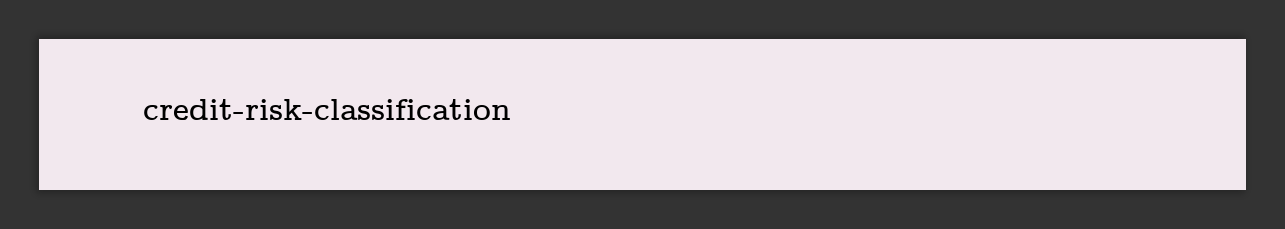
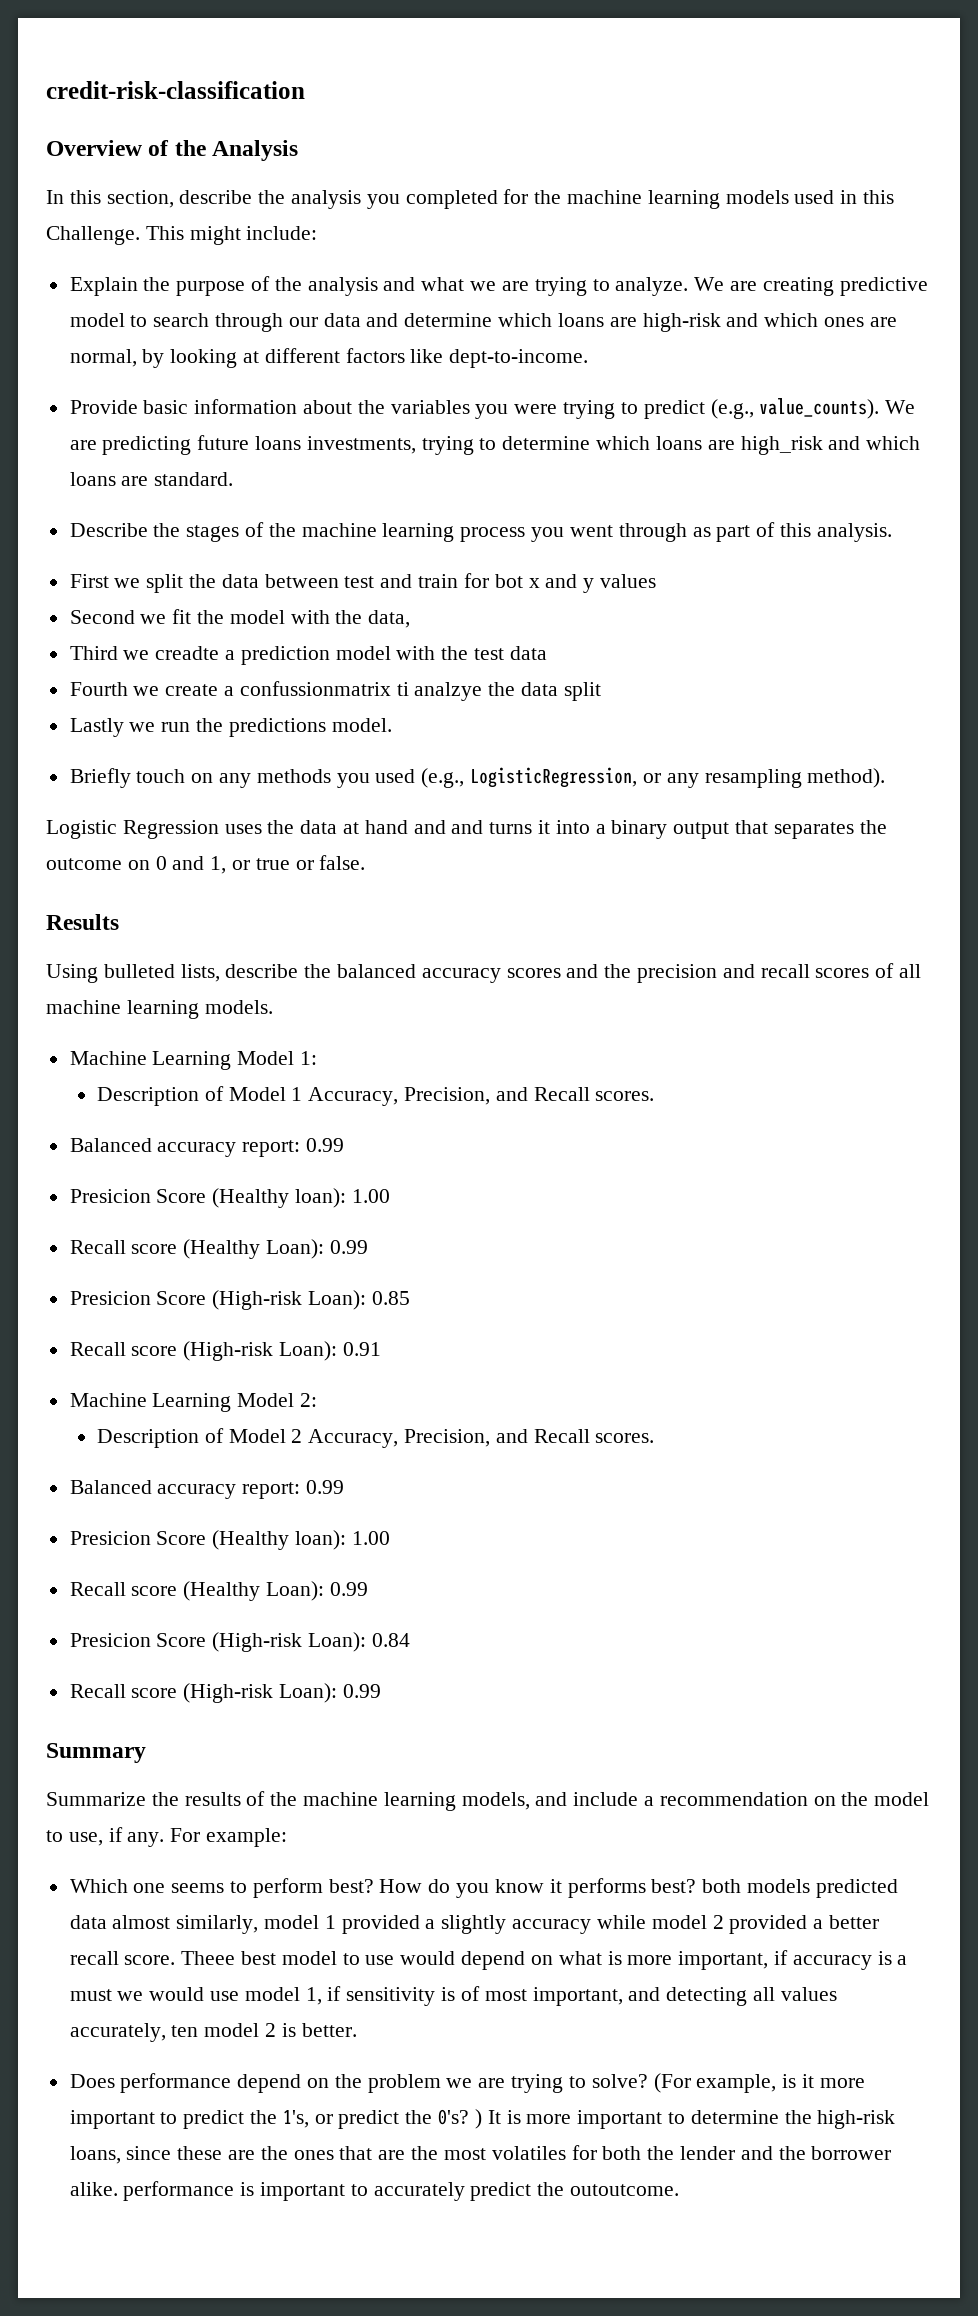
(511, 109) none -> [46,140,299,161] [46,189,895,209] [46,226,318,245] [69,276,928,296] [69,313,897,332] [69,348,589,368] [69,398,916,419] [69,435,921,455] [69,472,234,486] [69,522,892,542] [69,573,656,593] [69,609,411,628] [69,646,547,665] [69,681,601,701] [69,718,392,737] [69,767,886,788] [46,820,887,839] [46,855,366,874] [46,914,119,930] [46,963,922,983] [46,1000,273,1019] [69,1051,318,1070] [97,1086,655,1106] [69,1138,345,1157] [69,1188,390,1208] [69,1239,368,1259] [69,1290,410,1310] [69,1341,381,1361] [69,1393,318,1412] [97,1428,655,1448] [69,1480,345,1499] [69,1530,390,1550] [69,1581,368,1601] [69,1632,410,1652] [69,1683,381,1703] [46,1743,146,1763] [46,1791,930,1811] [46,1827,288,1847] [69,1878,898,1898] [69,1915,879,1934] [69,1950,908,1970] [69,1986,837,2006] [69,2023,357,2042] [69,2073,865,2093] [69,2109,896,2129] [69,2145,892,2164] [69,2181,680,2201] // Overview of the Analysis // In this section, describe the analysis you completed for the machine learning models used in this Challenge. This might include: // Explain the purpose of the analysis and what we are trying to analyze. We are creating predictive model to search through our data and determine which loans are high-risk and which ones are normal, by looking at different factors like dept-to-income. // Provide basic information about the variables you were trying to predict (e.g., value_counts). We are predicting future loans investments, trying to determine which loans are high_risk and which loans are standard. // Describe the stages of the machine learning process you went through as part of this analysis. // First we split the data between test and train for bot x and y values // Second we fit the model with the data, // Third we creadte a prediction model with the test data // Fourth we create a confussionmatrix ti analzye the data split // Lastly we run the predictions model. // Briefly touch on any methods you used (e.g., LogisticRegression, or any resampling method). // Logistic Regression uses the data at hand and and turns it into a binary output that separates the outcome on 0 and 1, or true or false. // Results // Using bulleted lists, describe the balanced accuracy scores and the precision and recall scores of all machine learning models. // Machine Learning Model 1: // Description of Model 1 Accuracy, Precision, and Recall scores. // Balanced accuracy report: 0.99 // Presicion Score (Healthy loan): 1.00 // Recall score (Healthy Loan): 0.99 // Presicion Score (High-risk Loan): 0.85 // Recall score (High-risk Loan): 0.91 // Machine Learning Model 2: // Description of Model 2 Accuracy, Precision, and Recall scores. // Balanced accuracy report: 0.99 // Presicion Score (Healthy loan): 1.00 // Recall score (Healthy Loan): 0.99 // Presicion Score (High-risk Loan): 0.84 // Recall score (High-risk Loan): 0.99 // Summary // Summarize the results of the machine learning models, and include a recommendation on the model to use, if any. For example: // Which one seems to perform best? How do you know it performs best? both models predicted data almost similarly, model 1 provided a slightly accuracy while model 2 provided a better recall score. Theee best model to use would depend on what is more important, if accuracy is a must we would use model 1, if sensitivity is of most important, and detecting all values accurately, ten model 2 is better. // Does performance depend on the problem we are trying to solve? (For example, is it more important to predict the 1's, or predict the 0's? ) It is more important to determine the high-risk loans, since these are the ones that are the most volatiles for both the lender and the borrower alike. performance is important to accurately predict the outoutcome.

